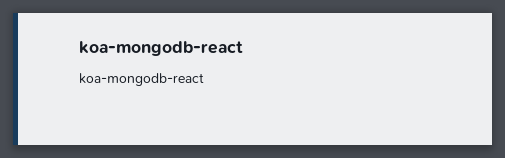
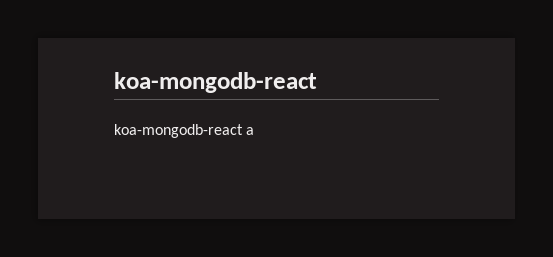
(204, 79) none -> [246,127,255,135] a

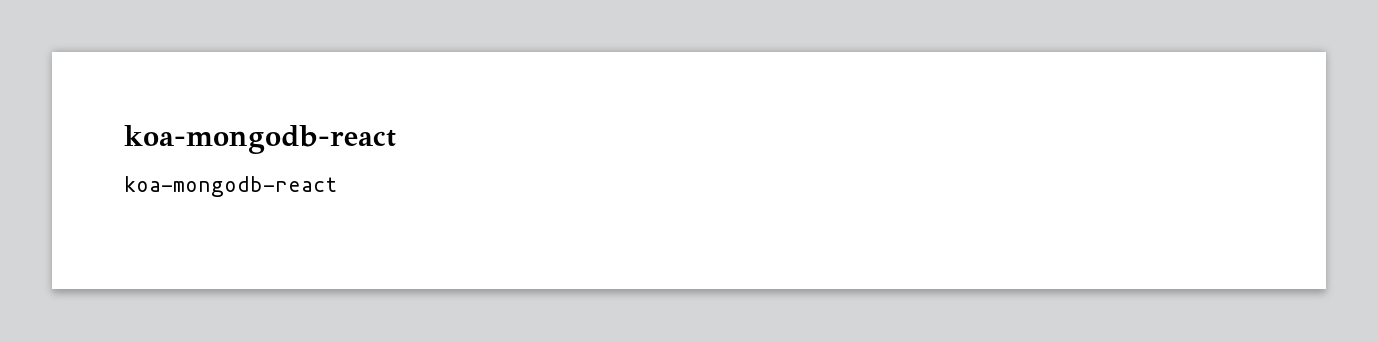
[246,127,255,135] a -> (337, 186) none

